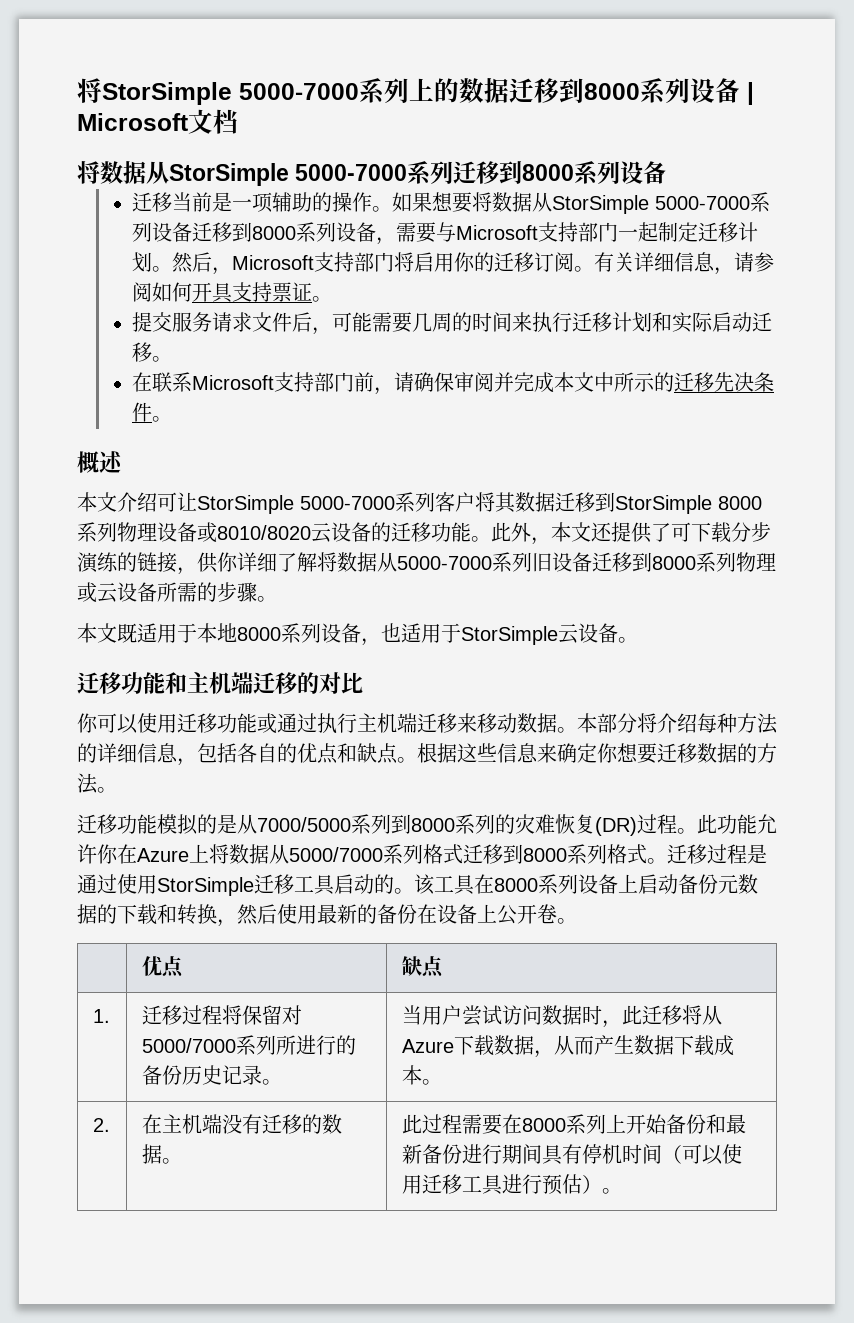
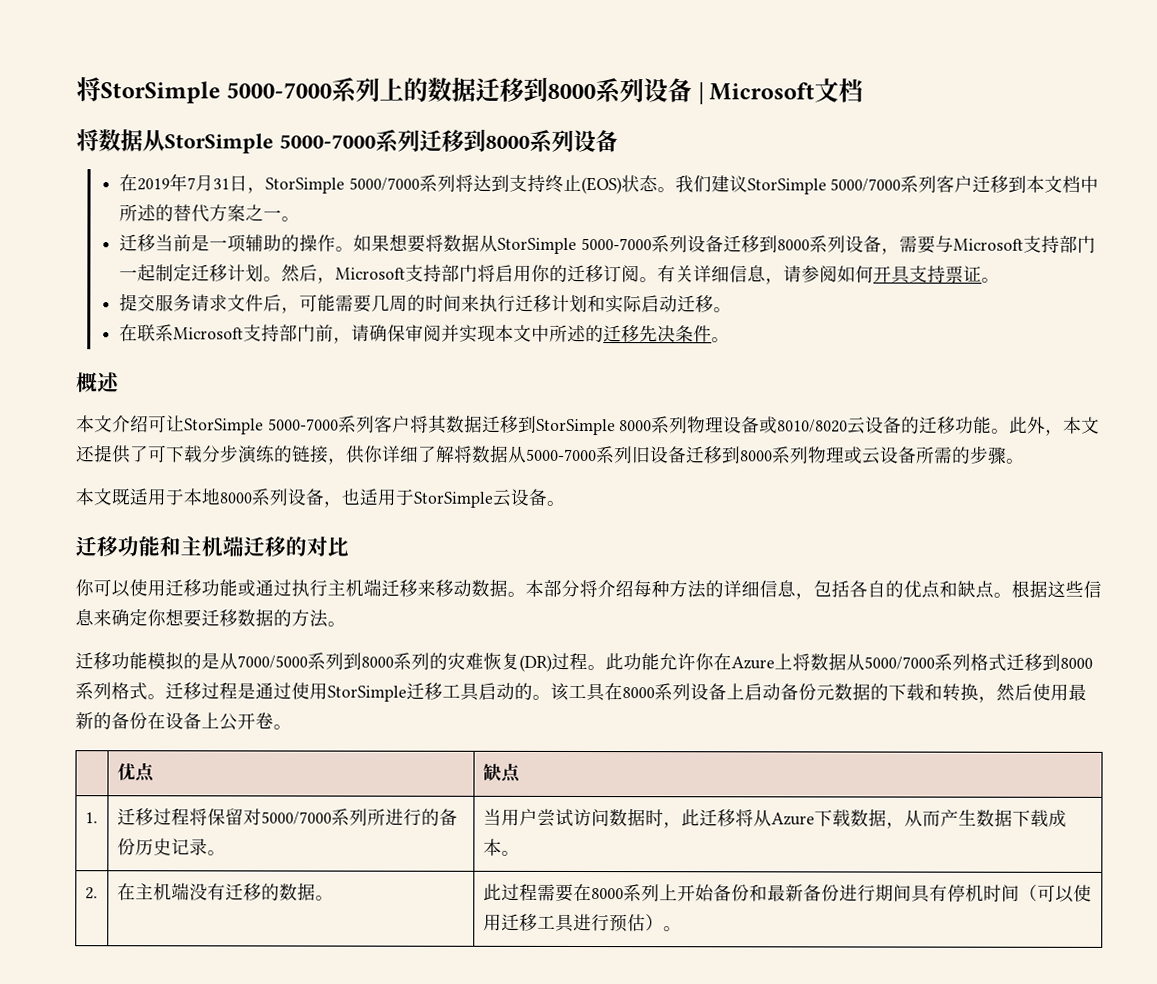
(667, 172) none -> [118,173,1100,195] [118,204,300,223] // 在2019年7月31日，StorSimple 5000/7000系列将达到支持终止(EOS)状态。我们建议StorSimple 5000/7000系列客户迁移到本文档中所述的替代方案之一。
[514,372,555,393] 完成 -> [458,324,496,343] 实现
[634,373,656,392] 示 -> [566,324,586,343] 述

